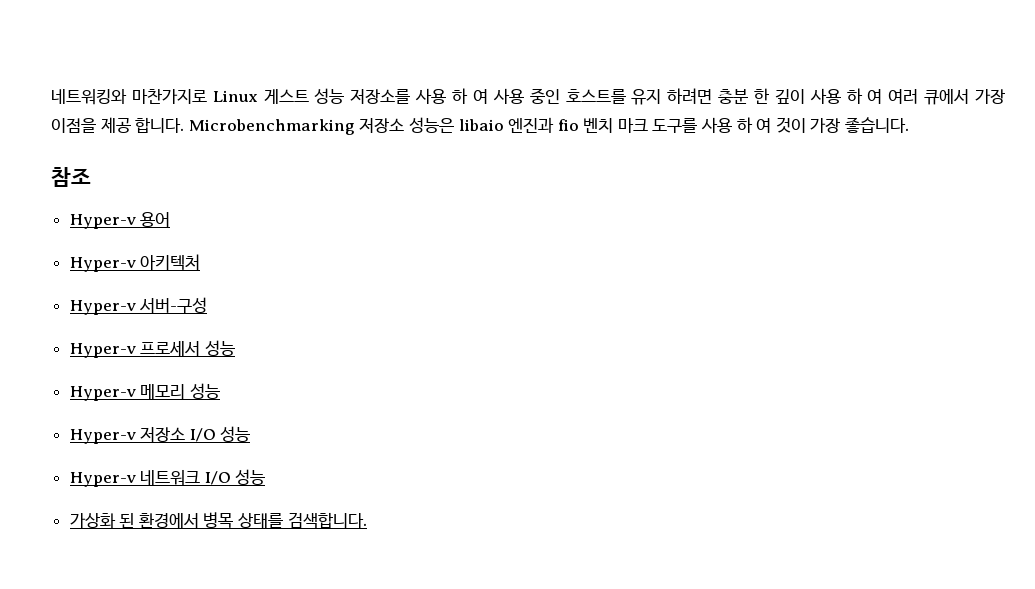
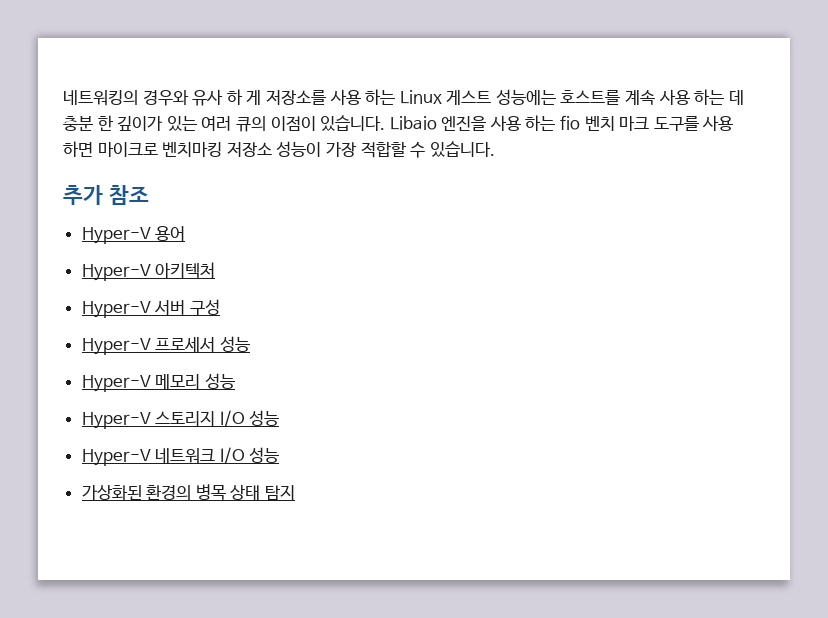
[51,88,1006,105] [51,117,555,135] 네트워킹와 마찬가지로 Linux 게스트 성능 저장소를 사용 하 여 사용 중인 호스트를 유지 하려면 충분 한 깊이 사용 하 여 여러 큐에서 가장 이점을 제공 합니다. Microbenchmarking 저장소 성능은 libaio 엔진과 -> [63,89,744,106] [63,115,556,132] 네트워킹의 경우와 유사 하 게 저장소를 사용 하는 Linux 게스트 성능에는 호스트를 계속 사용 하는 데 충분 한 깊이가 있는 여러 큐의 이점이 있습니다. Libaio 엔진을 사용 하는
[736,117,910,133] 하 여 것이 가장 좋습니다. // -> [63,141,495,158] [63,185,103,205] 하면 마이크로 벤치마킹 저장소 성능이 가장 적합할 수 있습니다. // 추가
[69,214,136,229] Hyper-v -> [81,227,151,244] Hyper-V
[69,257,136,272] Hyper-v -> [81,264,151,281] Hyper-V
[69,297,208,315] [69,343,136,358] Hyper-v 서버-구성 // Hyper-v -> [81,299,220,318] [81,338,151,355] Hyper-V 서버 구성 // Hyper-V
[69,386,136,401] Hyper-v -> [81,375,151,392] Hyper-V
[69,426,251,444] [69,472,136,487] Hyper-v 저장소 I/O 성능 // Hyper-v -> [81,410,280,429] [81,449,151,466] Hyper-V 스토리지 I/O 성능 // Hyper-V
[69,512,367,529] 가상화 된 환경에서 병목 상태를 검색합니다. -> [81,484,296,501] 가상화된 환경의 병목 상태 탐지

